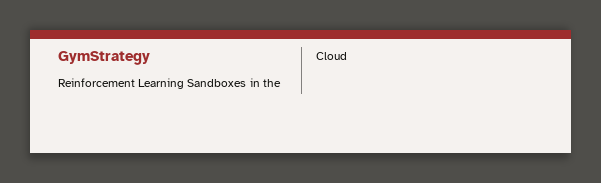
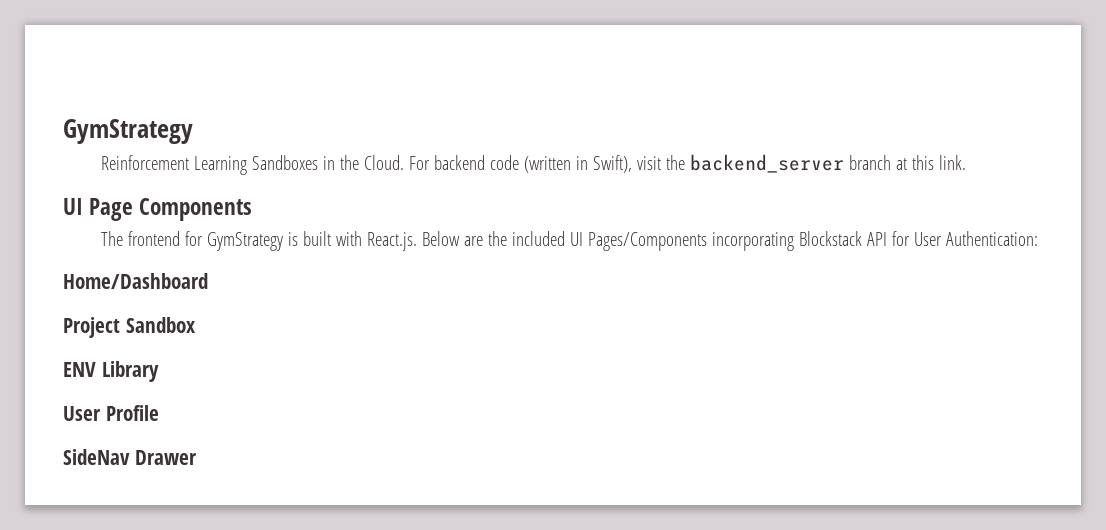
[316,52,347,60] Cloud -> [363,154,966,173] [63,198,253,221] [100,231,1038,251] [63,273,208,289] [63,317,195,338] [63,361,159,382] [63,405,159,421] [63,449,197,465] Cloud. For backend code (written in Swift), visit the backend_server branch at this link. // UI Page Components // The frontend for GymStrategy is built with React.js. Below are the included UI Pages/Components incorporating Blockstack API for User Authentication: // Home/Dashboard // Project Sandbox // ENV Library // User Profile // SideNav Drawer

